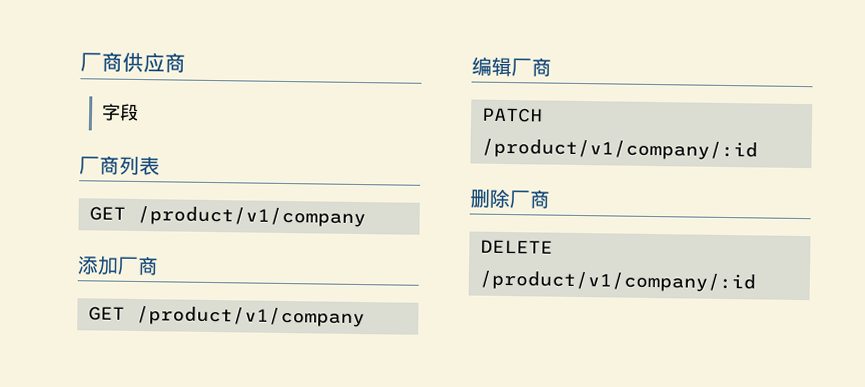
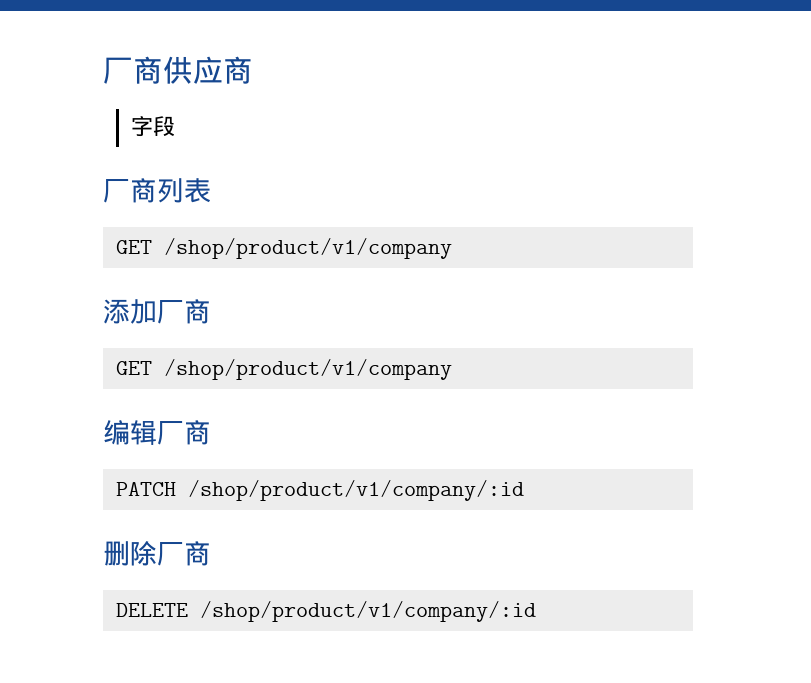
[136,205,366,228] /product/v1/company -> [163,238,452,259] /shop/product/v1/company
[135,305,365,328] /product/v1/company -> [163,359,452,380] /shop/product/v1/company
[480,138,758,161] /product/v1/company/:id -> [187,480,524,501] /shop/product/v1/company/:id
[478,270,756,293] /product/v1/company/:id -> [199,601,536,622] /shop/product/v1/company/:id

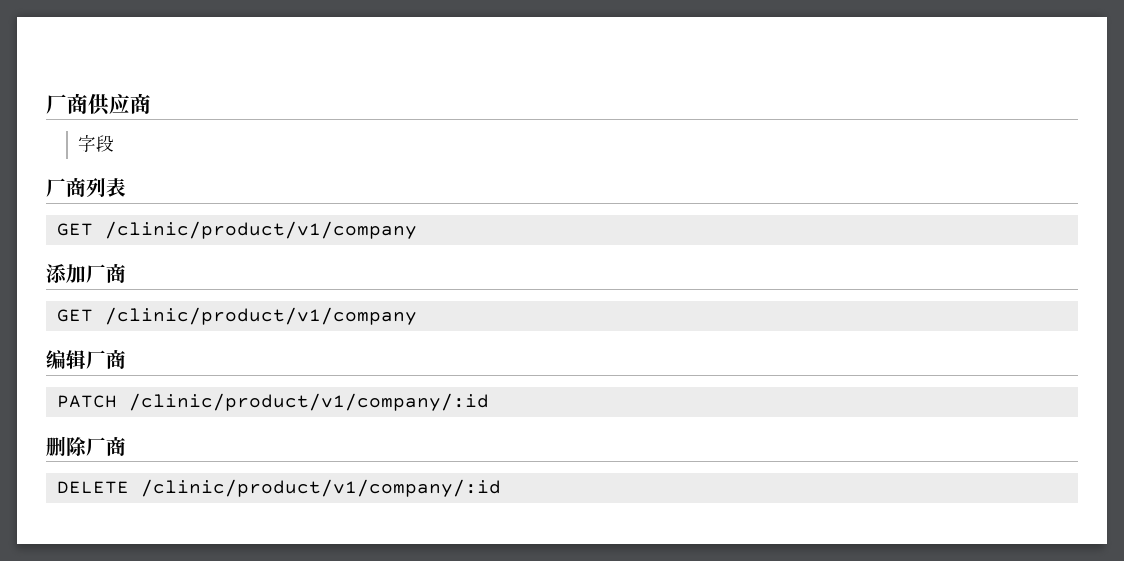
[163,238,452,259] /shop/product/v1/company -> [104,221,417,239] /clinic/product/v1/company
[163,359,452,380] /shop/product/v1/company -> [104,307,417,325] /clinic/product/v1/company
[187,480,524,501] /shop/product/v1/company/:id -> [128,393,489,411] /clinic/product/v1/company/:id
[199,601,536,622] /shop/product/v1/company/:id -> [140,479,501,497] /clinic/product/v1/company/:id

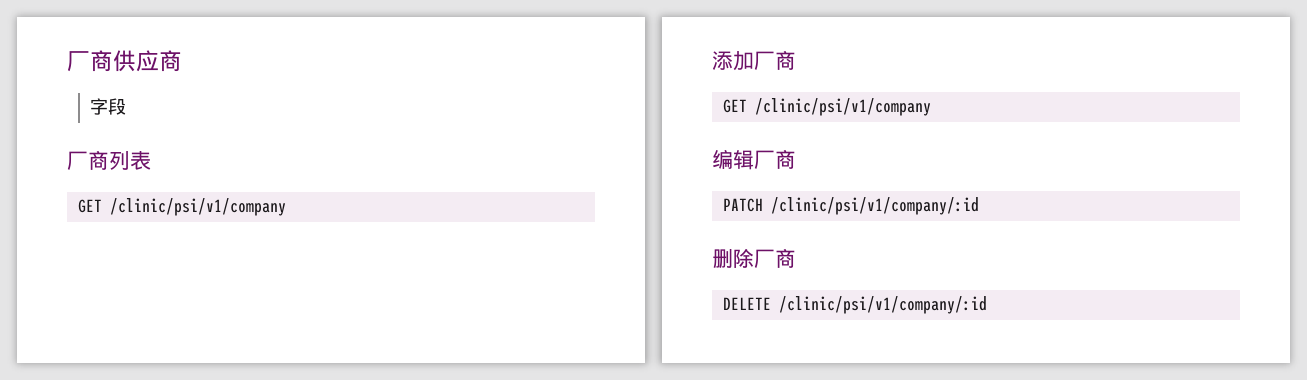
[104,221,417,239] /clinic/product/v1/company -> [109,198,286,216] /clinic/psi/v1/company
[104,307,417,325] /clinic/product/v1/company -> [754,98,931,116] /clinic/psi/v1/company
[128,393,489,411] /clinic/product/v1/company/:id -> [770,197,979,215] /clinic/psi/v1/company/:id
[140,479,501,497] /clinic/product/v1/company/:id -> [778,296,987,314] /clinic/psi/v1/company/:id

